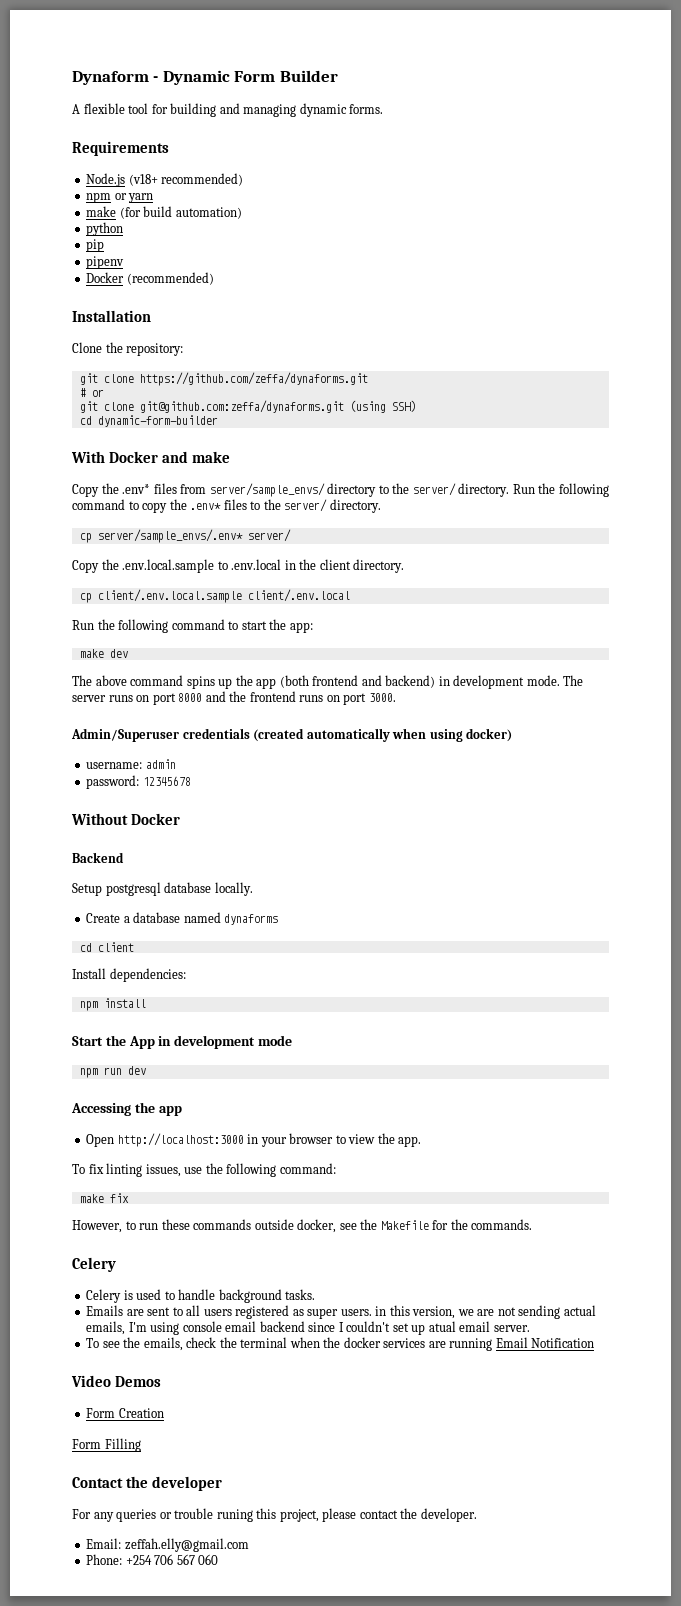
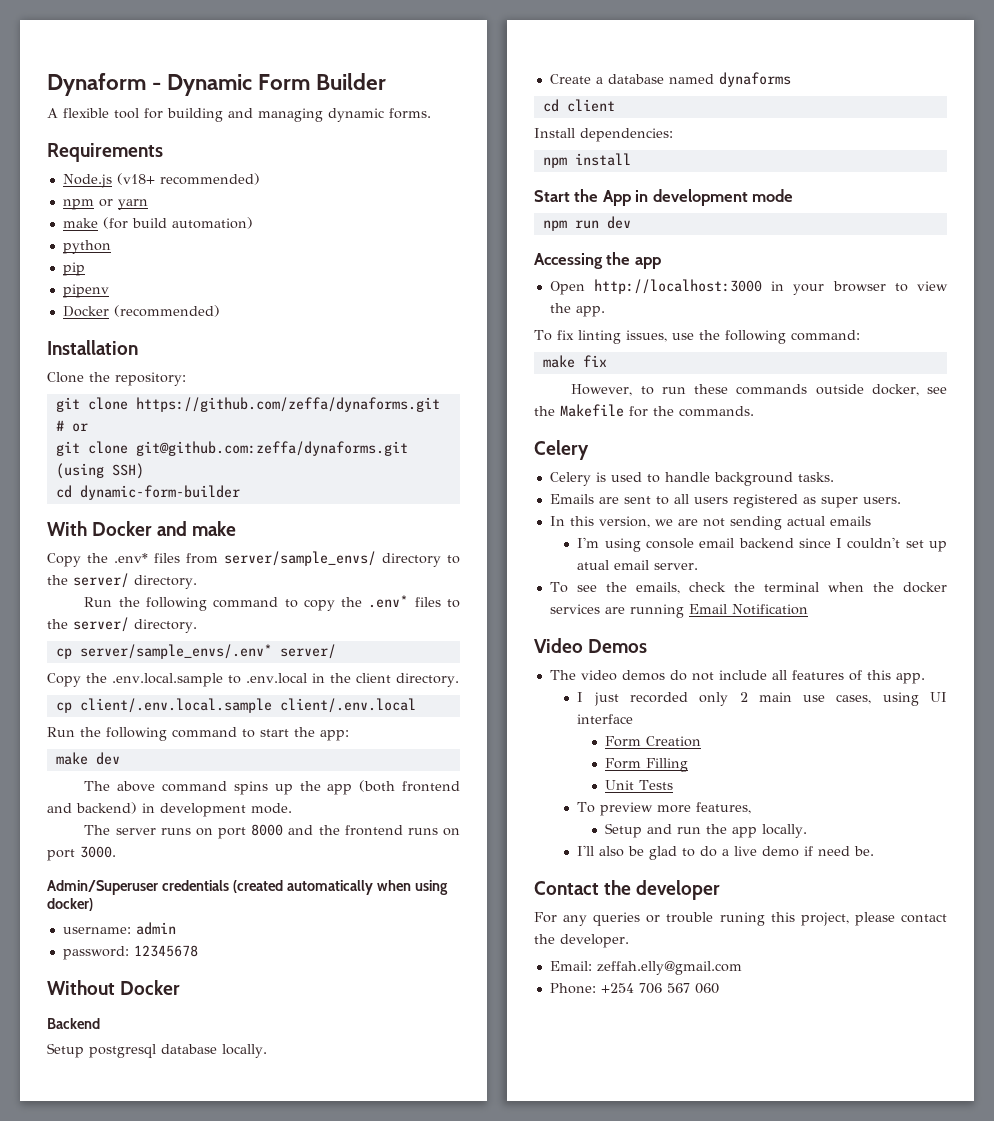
(510, 490) none -> (197, 582) //
(560, 680) none -> (292, 808) //
[375,1306,387,1316] in -> [549,516,565,526] // In
[86,1321,126,1335] emails, -> [829,516,871,526] emails //
[86,1408,164,1418] [72,1438,141,1452] Form Creation // Form Filling -> [549,670,925,684] [577,692,947,706] [577,714,634,724] [604,736,701,747] [604,758,688,772] [604,780,673,790] [577,802,752,816] [604,823,807,838] [577,845,875,860] The video demos do not include all features of this app. // I just recorded only 2 main use cases, using UI interface // Form Creation // Form Filling // Unit Tests // To preview more features, // Setup and run the app locally. // I'll also be glad to do a live demo if need be.

